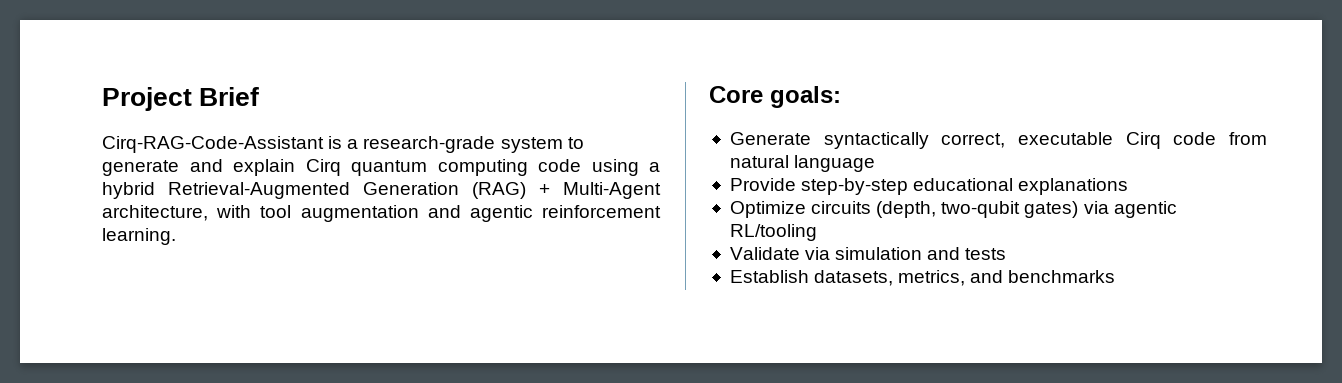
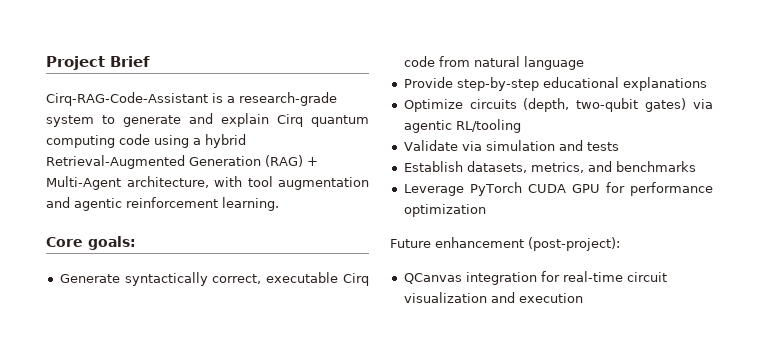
(1116, 276) none -> [403,182,713,196] [403,204,486,217] [390,237,620,251] [403,271,667,285] [403,292,583,303] // Leverage PyTorch CUDA GPU for performance optimization // Future enhancement (post-project): // QCanvas integration for real-time circuit visualization and execution

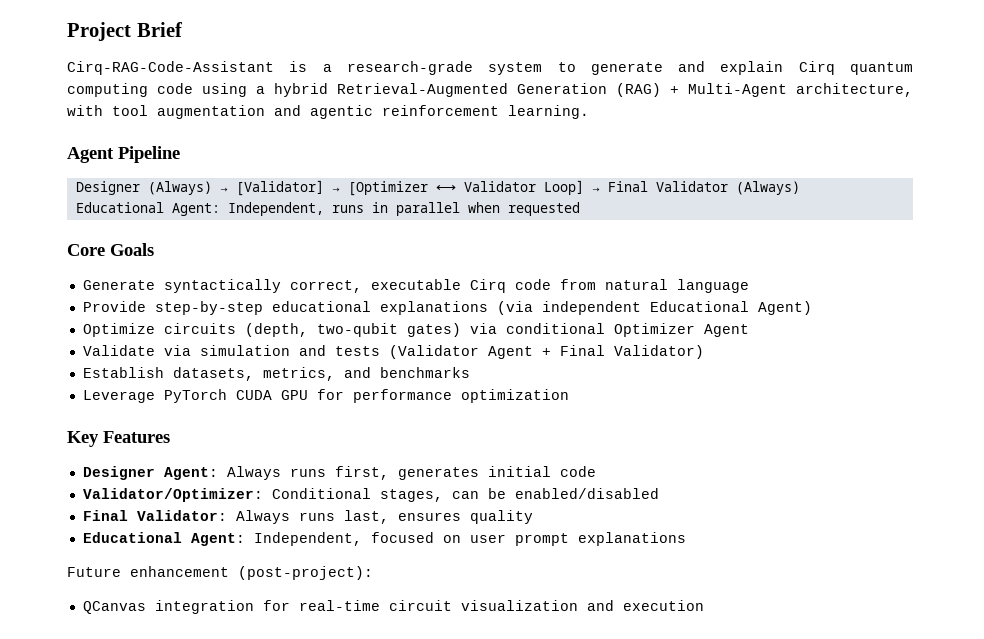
(279, 204) none -> [67,146,180,163] [75,180,800,196] [75,202,580,216] // Agent Pipeline // Designer (Always) → [Validator] → [Optimizer ⟷ Validator Loop] → Final Validator (Always) // Educational Agent: Independent, runs in parallel when requested
[88,236,136,250] goals: -> [110,243,154,256] Goals
(707, 84) none -> [496,301,812,315] (via independent Educational Agent)
[403,119,521,133] agentic RL/tooling -> [505,323,749,337] conditional Optimizer Agent
(619, 146) none -> [388,345,704,359] (Validator Agent + Final Validator)
(486, 210) none -> [67,431,170,447] [82,466,596,480] [82,488,659,502] [82,510,533,524] [82,532,686,546] // Key Features // Designer Agent: Always runs first, generates initial code // Validator/Optimizer: Conditional stages, can be enabled/disabled // Final Validator: Always runs last, ensures quality // Educational Agent: Independent, focused on user prompt explanations

